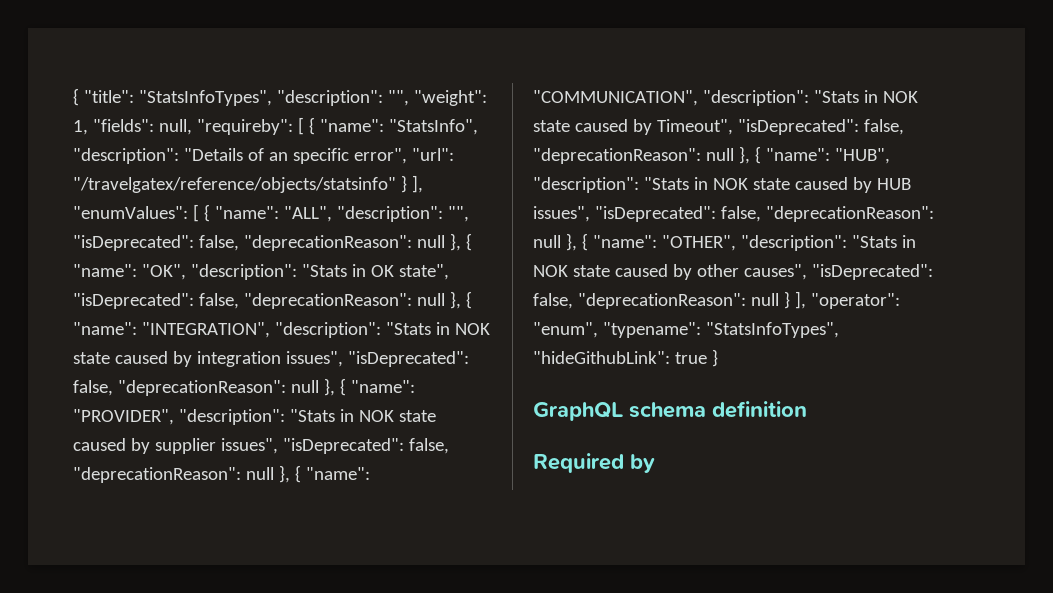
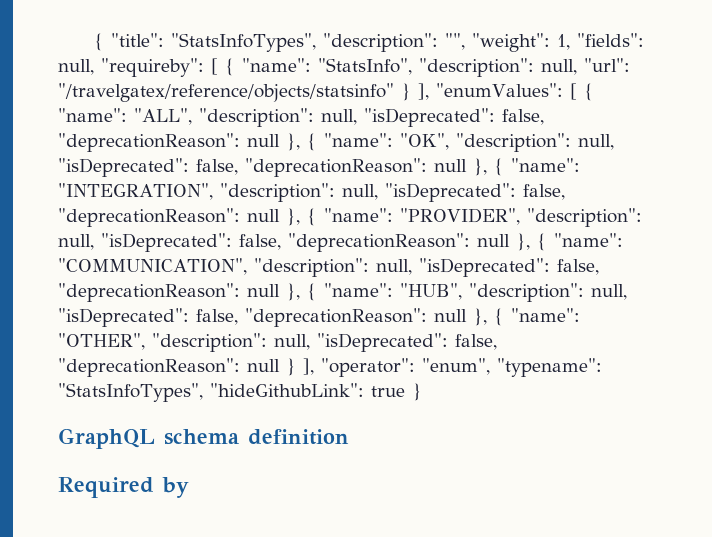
[183,148,407,164] "Details of an specific error", -> [541,59,577,75] null,
[447,206,469,222] "", -> [321,109,357,125] null,
[301,264,449,280] "Stats in OK state", -> [578,134,614,150] null,
[385,322,490,335] [73,351,343,367] "Stats in NOK state caused by integration issues", -> [341,184,378,200] null,
[289,409,436,422] [73,438,278,454] "Stats in NOK state caused by supplier issues", -> [58,234,94,250] null,
[813,90,918,103] [533,119,733,135] "Stats in NOK state caused by Timeout", -> [375,259,412,275] null,
[643,177,911,193] [533,206,590,222] "Stats in NOK state caused by HUB issues", -> [591,284,627,300] null,
[851,235,916,248] [533,264,807,280] "Stats in NOK state caused by other causes", -> [274,334,310,350] null,

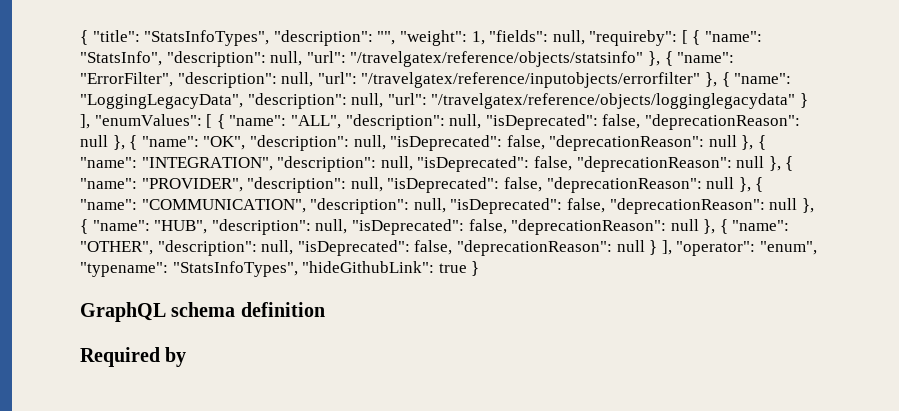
(394, 92) none -> [647,51,735,66] [80,72,792,88] [80,93,796,109] }, { "name": "ErrorFilter", "description": null, "url": "/travelgatex/reference/inputobjects/errorfilter" }, { "name": "LoggingLegacyData", "description": null, "url": "/travelgatex/reference/objects/logginglegacydata"

